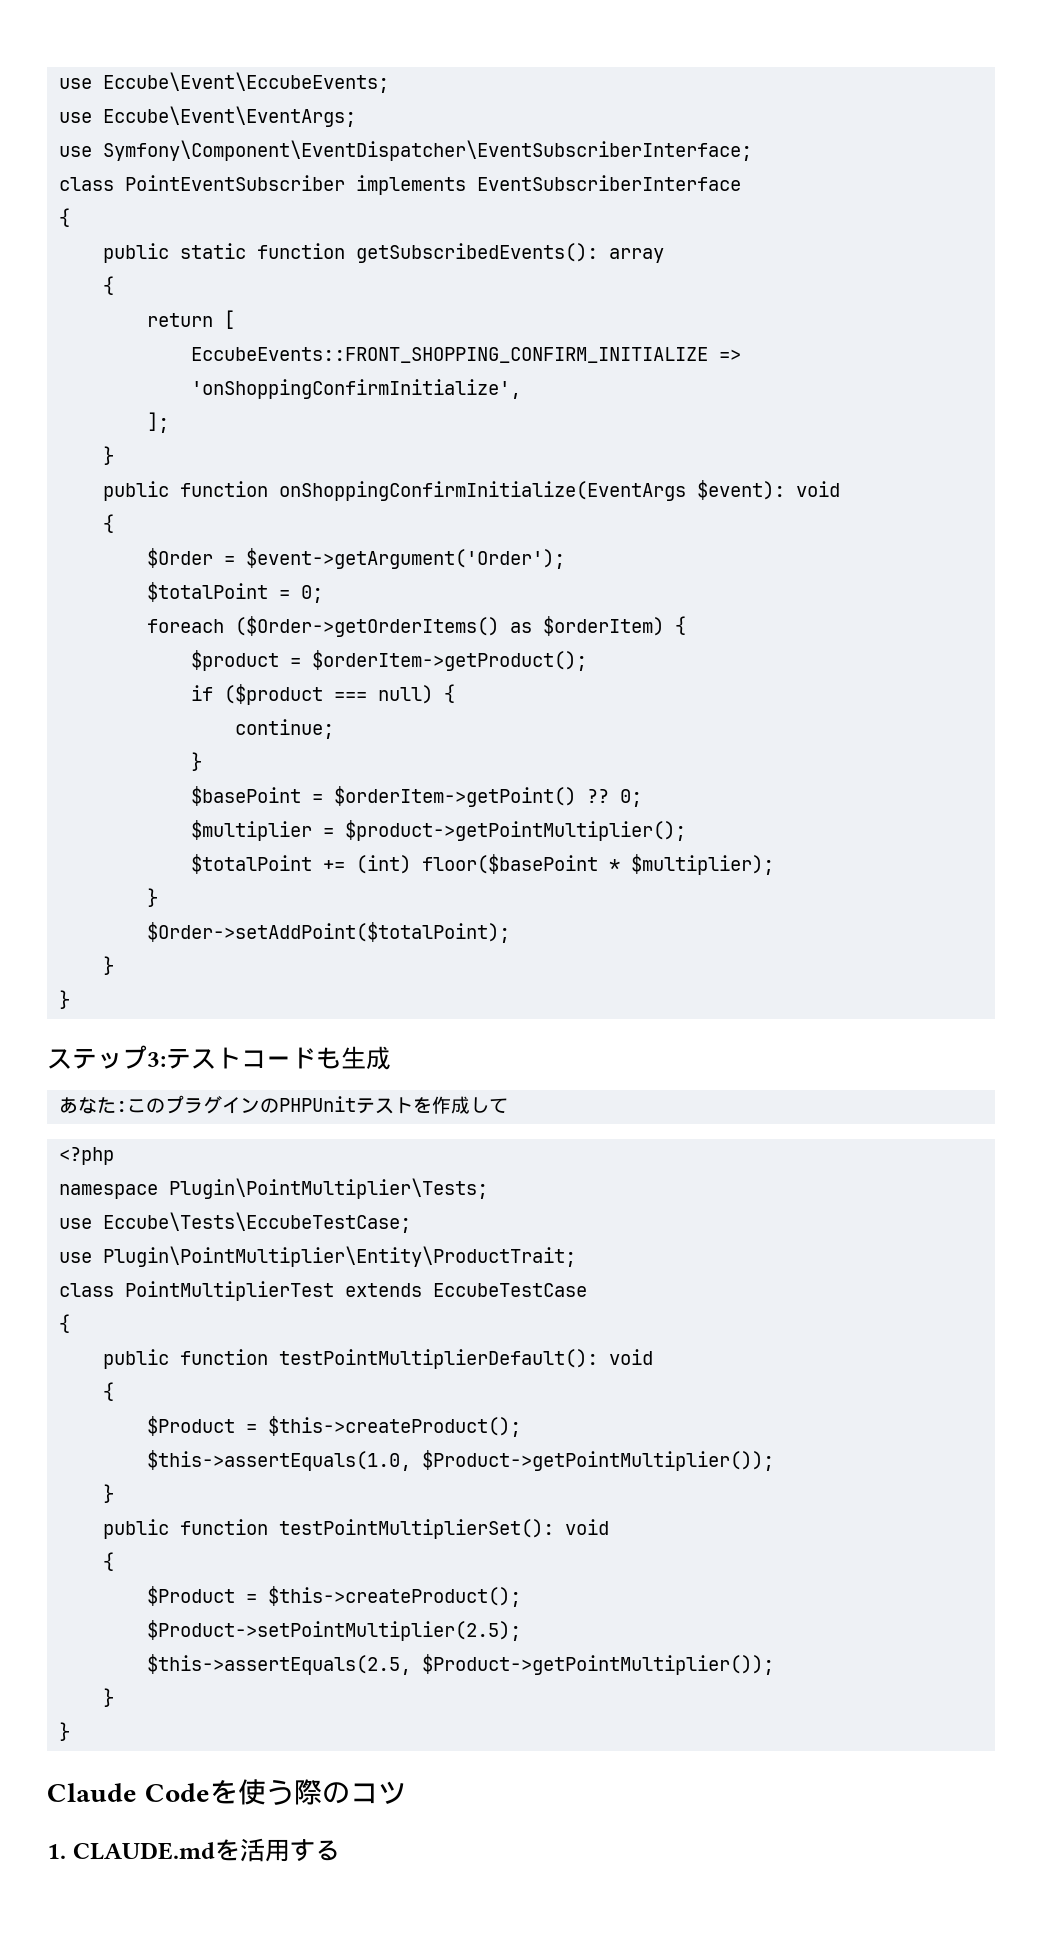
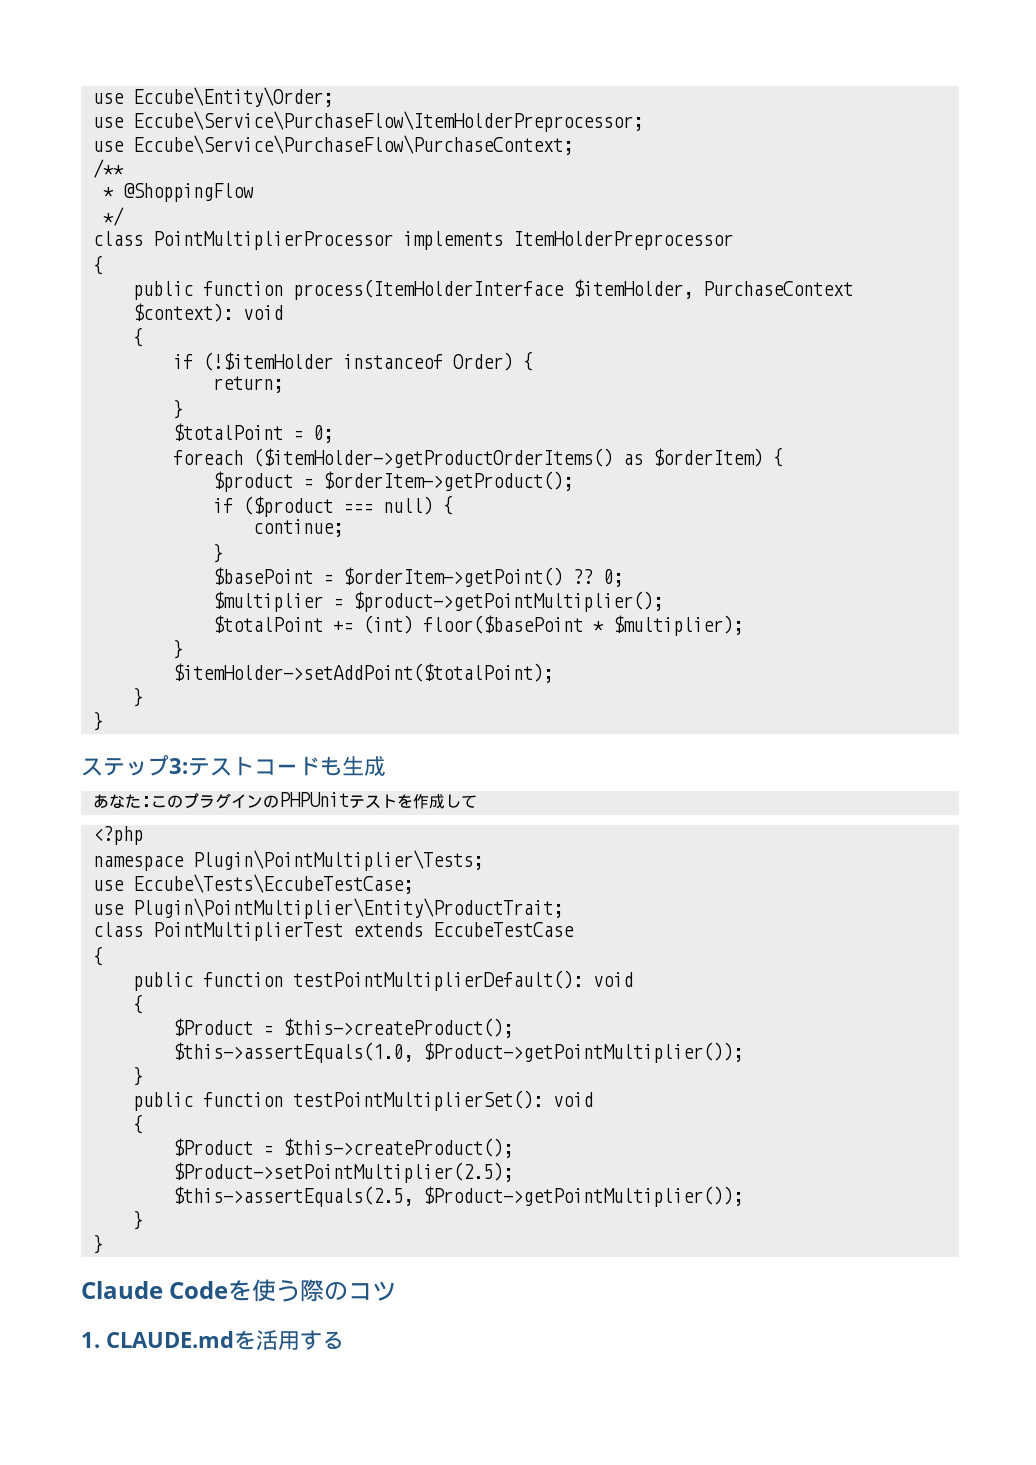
[59,72,389,93] [59,106,356,127] [59,140,752,161] [59,175,741,195] [59,208,70,227] [103,243,664,263] [103,276,114,295] [147,310,235,329] [191,347,741,363] [191,379,521,399] [147,412,169,433] [103,446,114,465] [103,480,840,501] [103,514,114,533] [147,548,565,569] use Eccube\Event\EccubeEvents; // use Eccube\Event\EventArgs; // use Symfony\Component\EventDispatcher\EventSubscriberInterface; // class PointEventSubscriber implements EventSubscriberInterface // { // public static function getSubscribedEvents(): array // { // return [ // EccubeEvents::FRONT_SHOPPING_CONFIRM_INITIALIZE => 'onShoppingConfirmInitialize', // ]; // } // public function onShoppingConfirmInitialize(EventArgs $event): void // { // $Order = $event->getArgument('Order'); -> [93,87,333,107] [93,111,643,132] [93,135,573,155] [93,159,124,178] [103,183,254,202] [103,207,124,226] [93,231,733,250] [93,255,103,275] [133,279,853,300] [133,303,283,322] [133,327,143,347] [173,351,533,371] [213,376,283,393] [173,399,183,419] use Eccube\Entity\Order; // use Eccube\Service\PurchaseFlow\ItemHolderPreprocessor; // use Eccube\Service\PurchaseFlow\PurchaseContext; // /** // * @ShoppingFlow // */ // class PointMultiplierProcessor implements ItemHolderPreprocessor // { // public function process(ItemHolderInterface $itemHolder, PurchaseContext $context): void // { // if (!$itemHolder instanceof Order) { // return; // }
[235,616,499,637] ($Order->getOrderItems() -> [253,448,613,468] ($itemHolder->getProductOrderItems()
[147,922,510,943] $Order->setAddPoint($totalPoint); -> [173,663,553,683] $itemHolder->setAddPoint($totalPoint);

